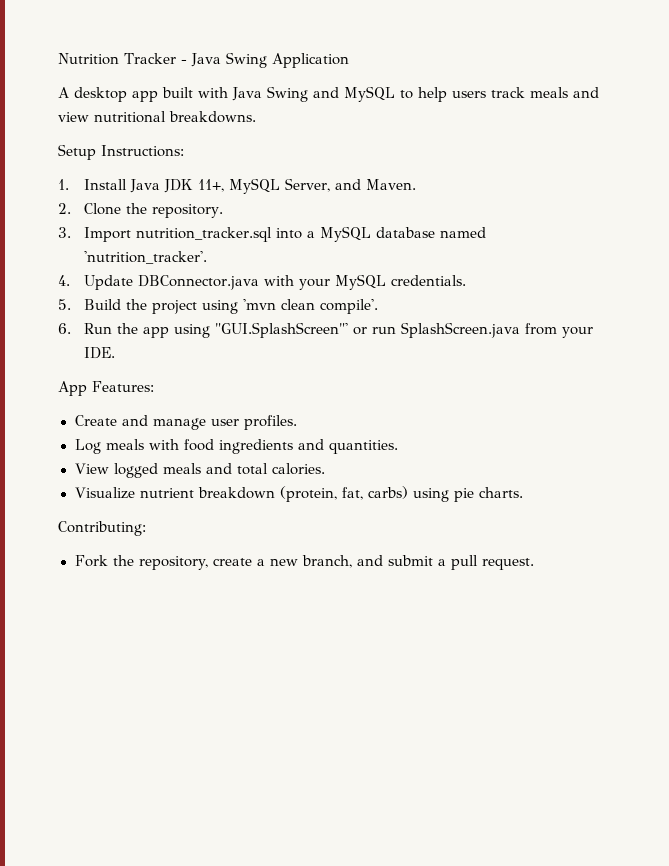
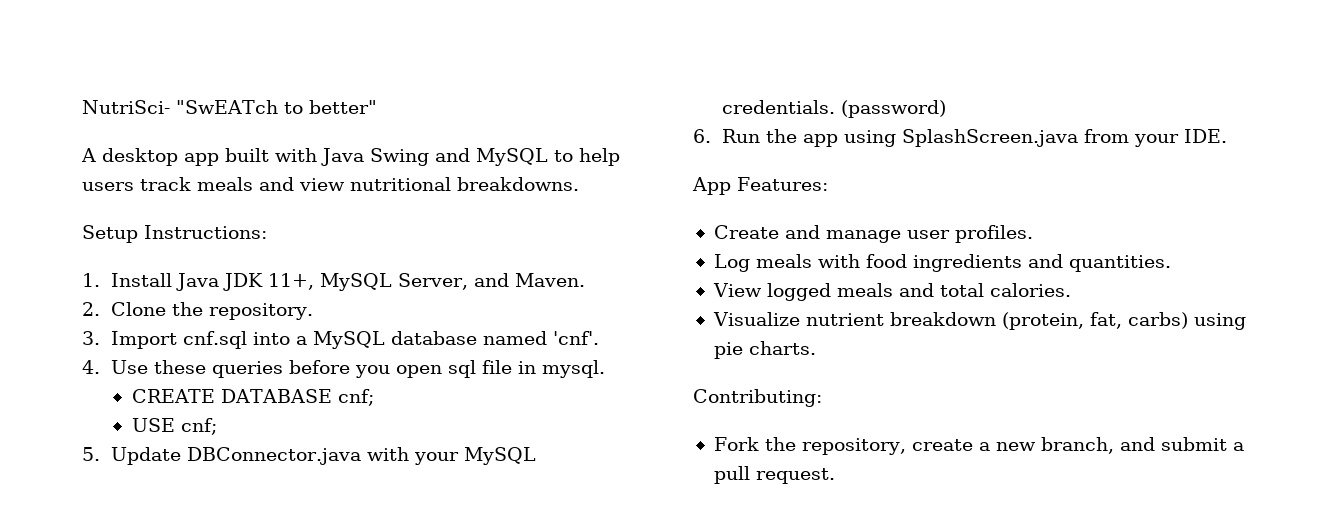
[58,52,349,68] Nutrition Tracker - Java Swing Application -> [82,100,377,114] NutriSci- "SwEATch to better"
[136,227,273,242] nutrition_tracker.sql -> [182,331,247,349] cnf.sql
[84,251,208,264] [58,275,70,286] 'nutrition_tracker'. // 4. -> [552,331,599,345] [82,360,605,378] [131,389,375,406] [131,418,217,435] [82,447,100,461] 'cnf'. // 4. Use these queries before you open sql file in mysql. // CREATE DATABASE cnf; // USE cnf; // 5.
[58,299,379,314] // 5. Build the project using 'mvn clean compile'. -> [840,100,946,118] (password)
[215,322,397,338] "GUI.SplashScreen"' or run -> (896, 138) none

